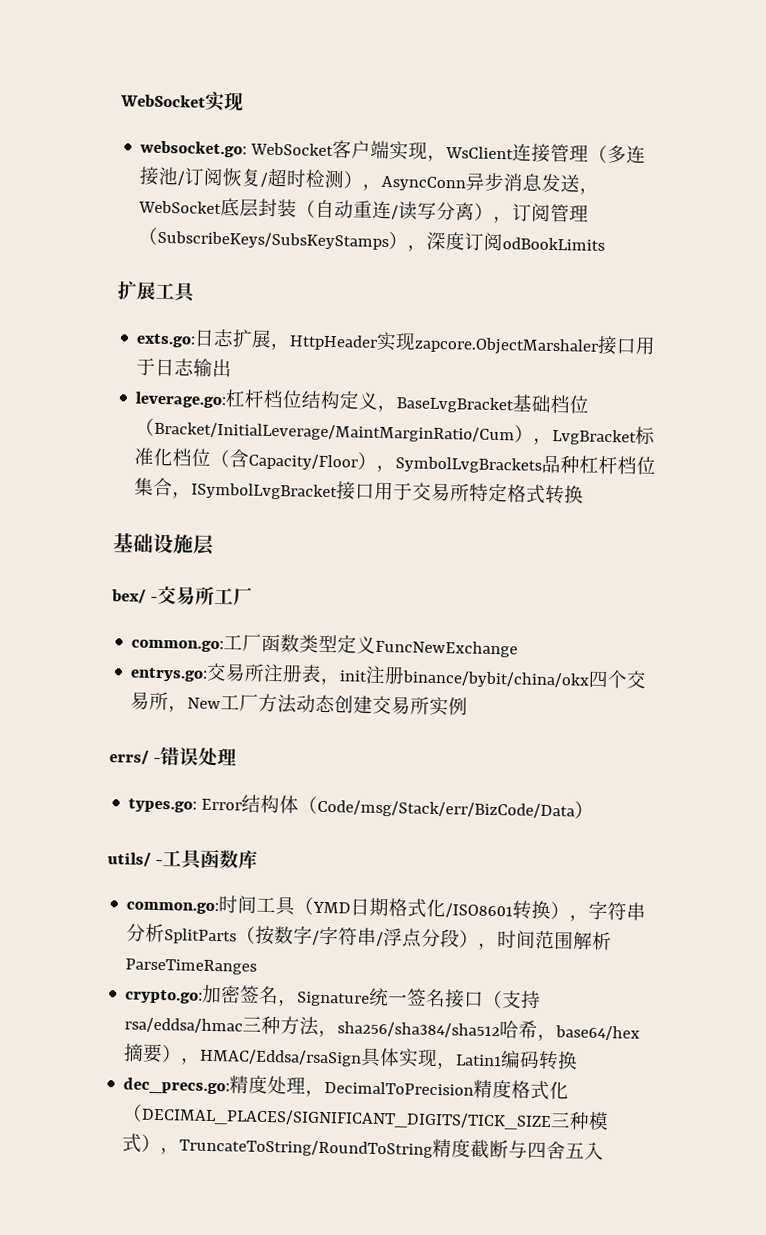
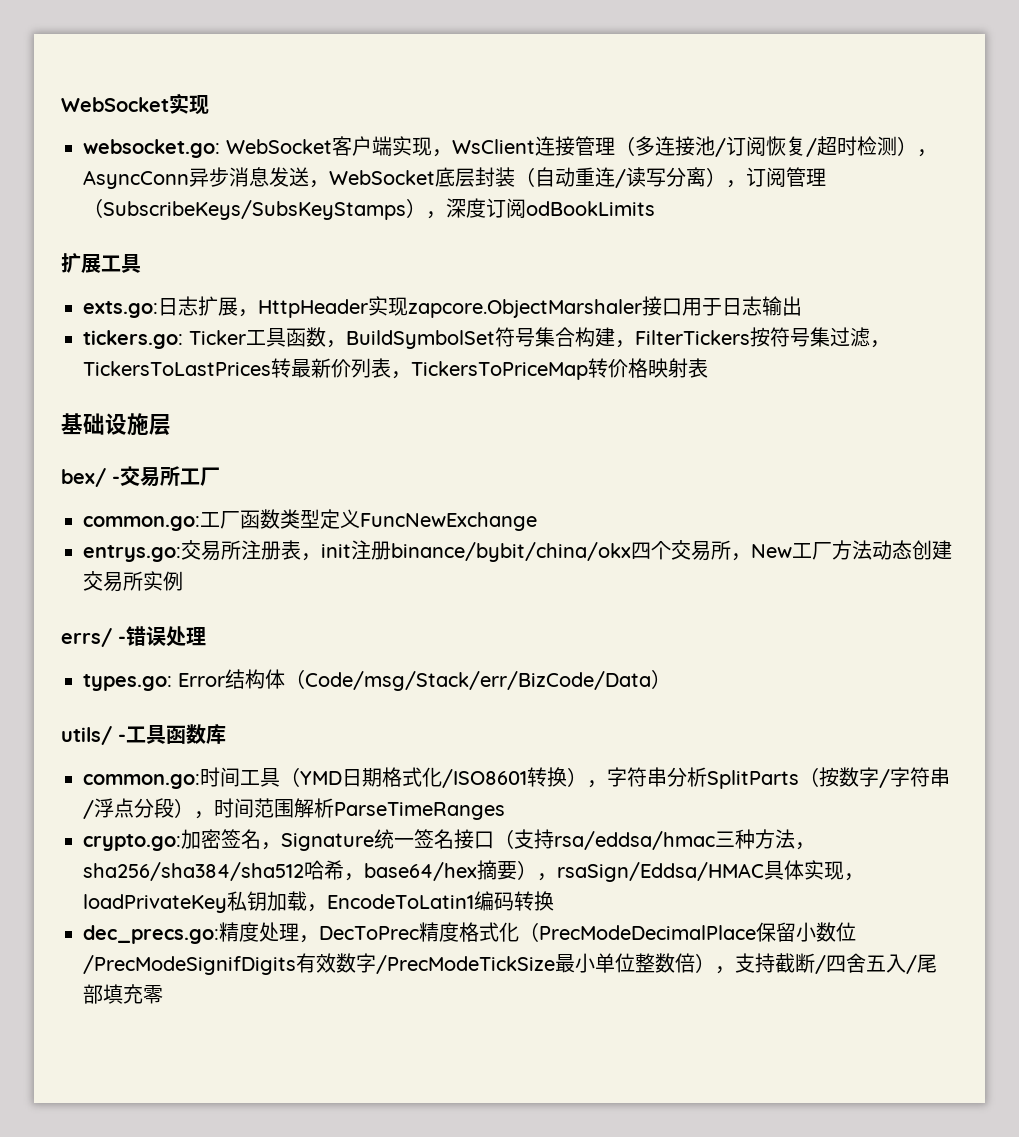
[135,389,591,414] [135,417,656,446] [134,447,657,475] [134,477,585,505] leverage.go:杠杆档位结构定义，BaseLvgBracket基础档位（Bracket/InitialLeverage/MaintMarginRatio/Cum），LvgBracket标准化档位（含Capacity/Floor），SymbolLvgBrackets品种杠杆档位集合，ISymbolLvgBracket接口用于交易所特定格式转换 -> [83,327,890,349] [83,358,708,380] tickers.go: Ticker工具函数，BuildSymbolSet符号集合构建，FilterTickers按符号集过滤，TickersToLastPrices转最新价列表，TickersToPriceMap转价格映射表
[199,1048,363,1067] HMAC/Eddsa/rsaSign -> [557,862,764,882] rsaSign/Eddsa/HMAC
[455,1054,503,1067] Latin1 -> [83,891,474,913] loadPrivateKey私钥加载，EncodeToLatin1
[324,1081,475,1096] DecimalToPrecision -> [319,926,419,940] DecToPrec
[141,1107,610,1131] [122,1133,605,1161] DECIMAL_PLACES/SIGNIFICANT_DIGITS/TICK_SIZE三种模式），TruncateToString/RoundToString精度截断与四舍五入 -> [539,922,856,942] [83,953,937,975] [83,984,163,1004] PrecModeDecimalPlace保留小数位/PrecModeSignifDigits有效数字/PrecModeTickSize最小单位整数倍），支持截断/四舍五入/尾部填充零

